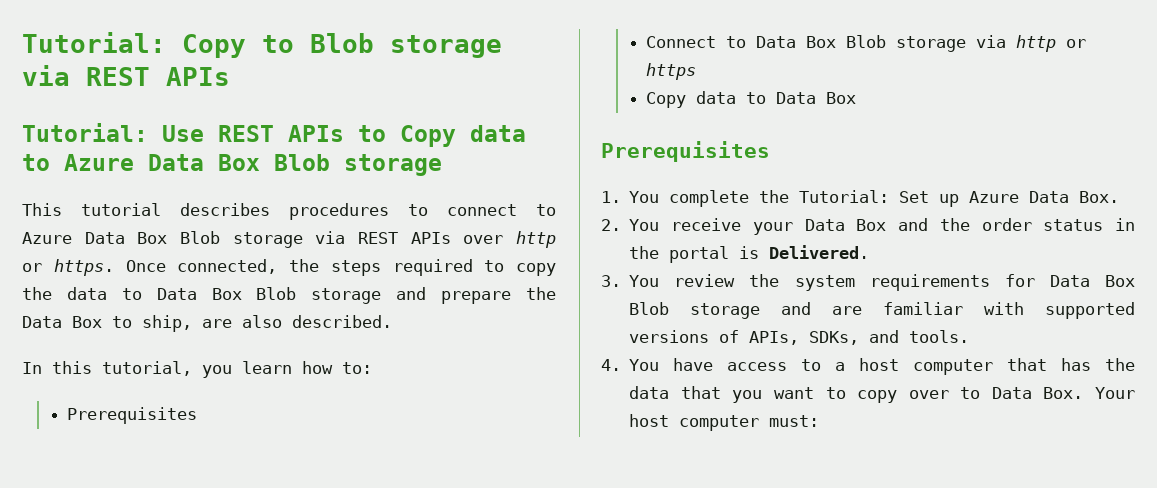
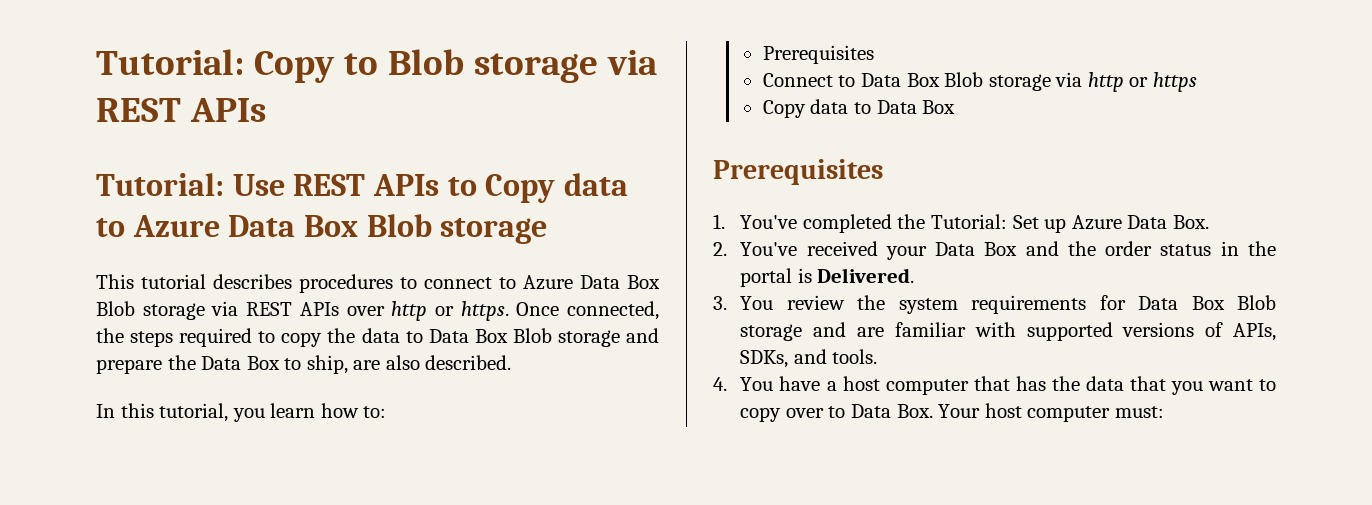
[629,190,750,207] You complete -> [740,214,892,233] You've completed
[629,218,741,231] You receive -> [740,241,878,256] You've received
[727,359,822,371] access to -> (821, 383) none

